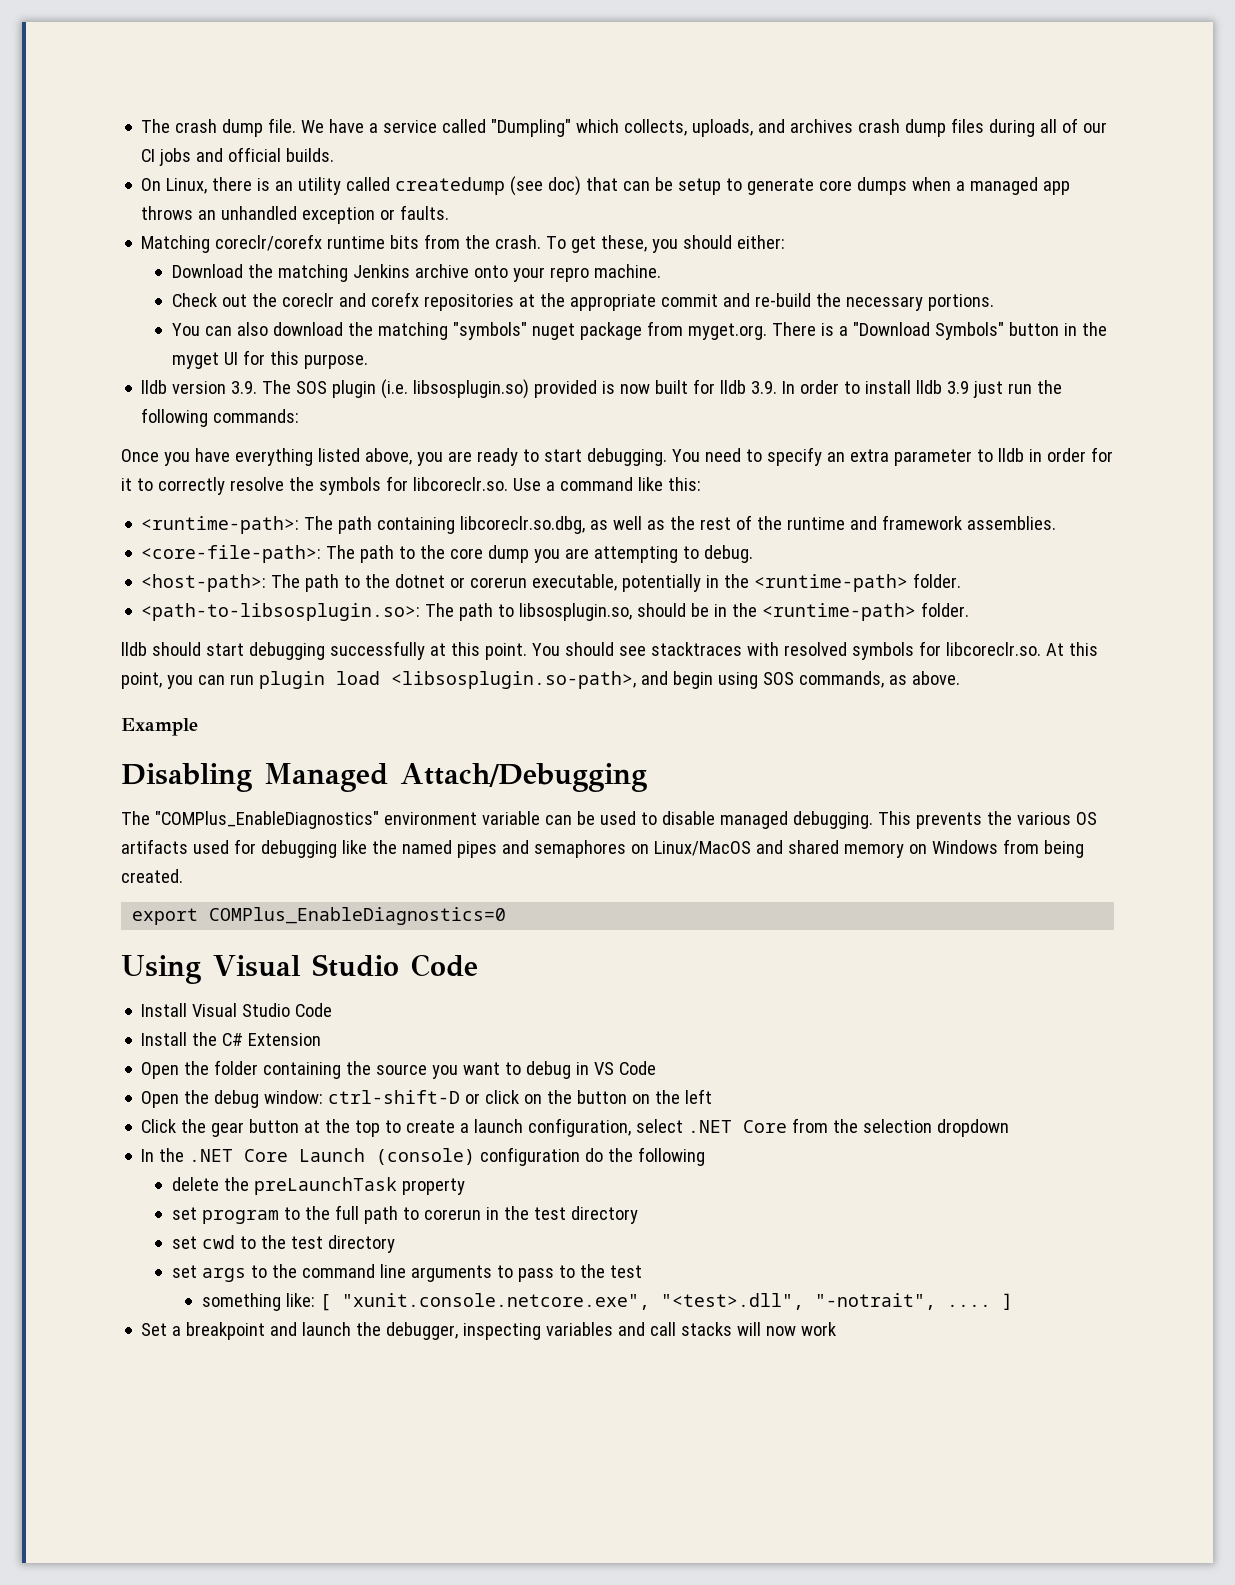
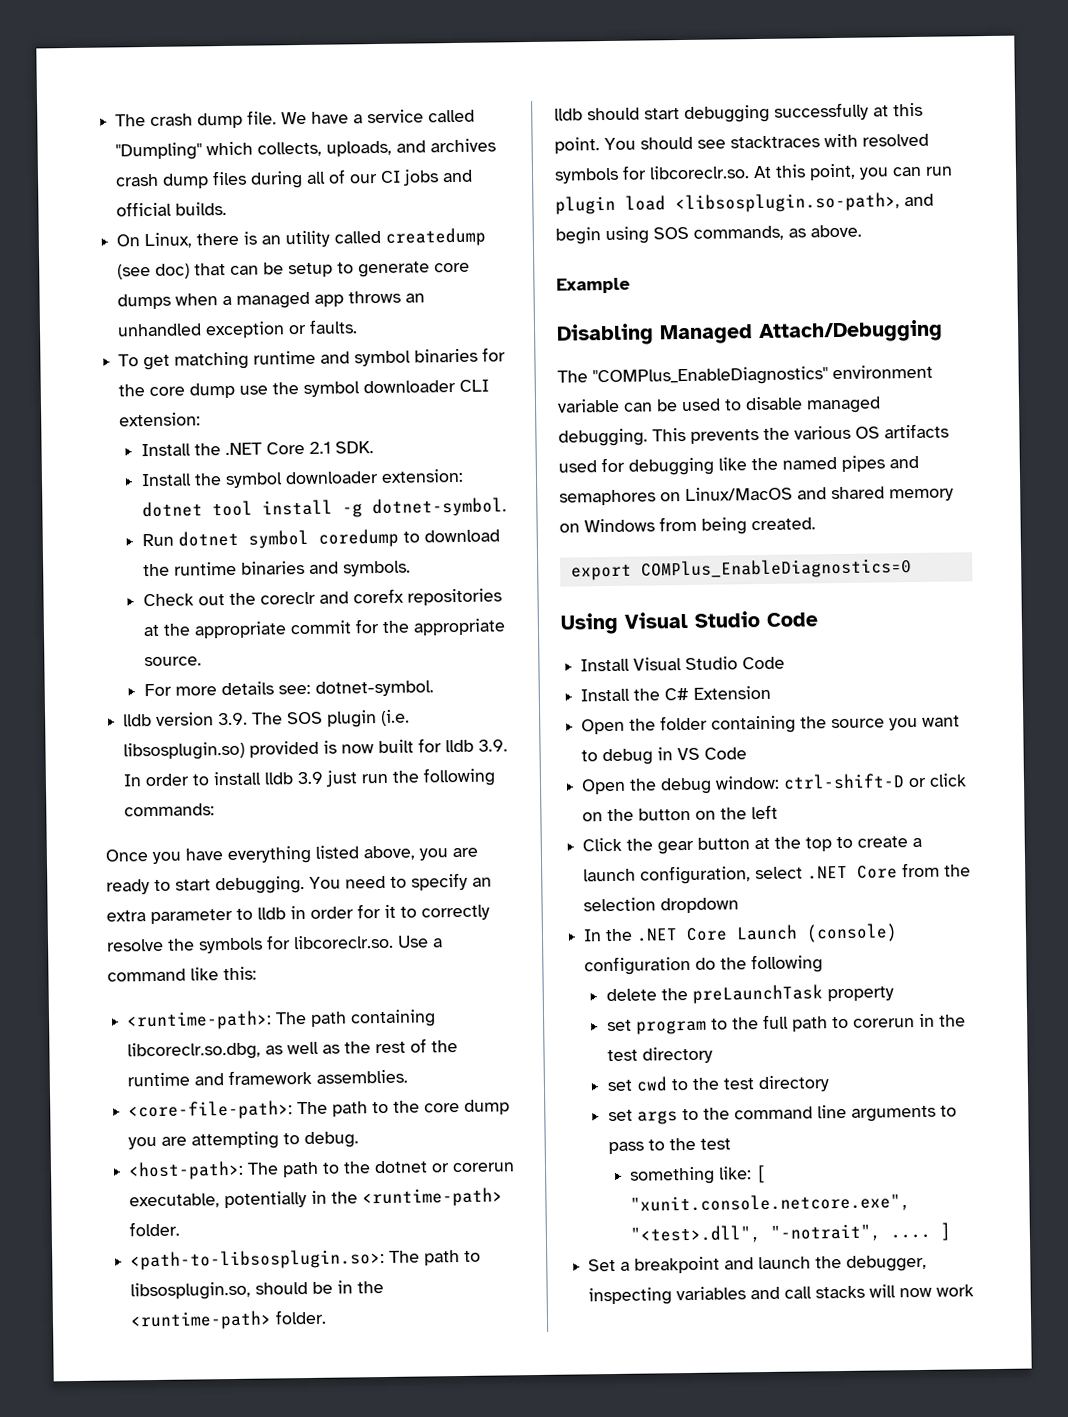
[141,234,786,253] [171,264,661,282] Matching coreclr/corefx runtime bits from the crash. To get these, you should either: // Download the matching Jenkins archive onto your repro machine. -> [118,347,507,371] [118,379,490,399] [119,412,202,427] [140,441,374,457] [140,468,464,489] [141,497,507,518] [141,528,500,549] [142,560,411,577] To get matching runtime and symbol binaries for the core dump use the symbol downloader CLI extension: // Install the .NET Core 2.1 SDK. // Install the symbol downloader extension: dotnet tool install -g dotnet-symbol. // Run dotnet symbol coredump to download the runtime binaries and symbols.
[722,293,994,311] [171,321,1107,340] [171,350,368,369] and re-build the necessary portions. // You can also download the matching "symbols" nuget package from myget.org. There is a "Download Symbols" button in the myget UI for this purpose. -> [354,618,506,636] [143,656,202,667] [143,680,434,697] for the appropriate source. // For more details see: dotnet-symbol.

